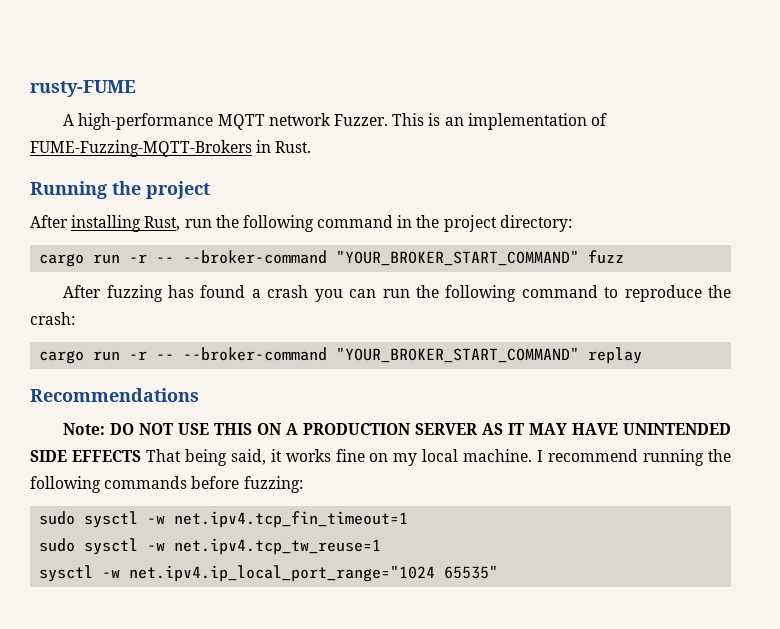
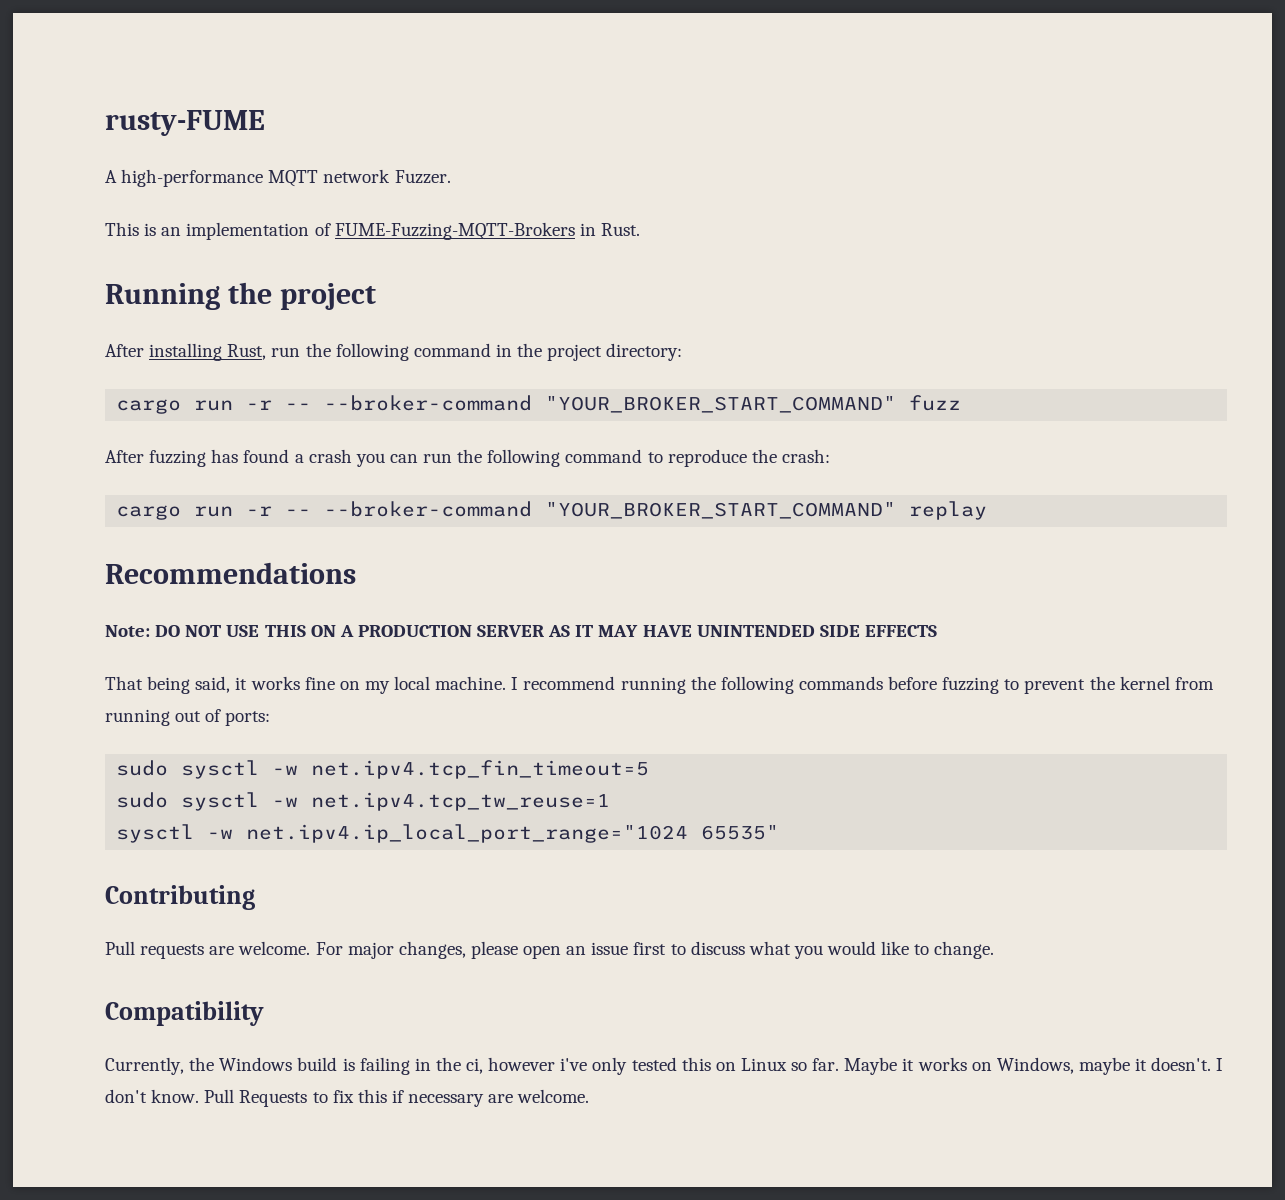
(388, 120) none -> (451, 177) //
(141, 456) none -> (937, 631) //
[243,476,303,493] [39,511,409,528] fuzzing: // sudo sysctl -w net.ipv4.tcp_fin_timeout=1 -> [942,676,1214,694] [105,709,271,726] [116,760,650,779] fuzzing to prevent the kernel from running out of ports: // sudo sysctl -w net.ipv4.tcp_fin_timeout=5
(499, 572) none -> [105,885,255,910] [105,941,995,959] [105,1001,264,1026] [105,1057,1224,1075] [105,1089,590,1107] // Contributing // Pull requests are welcome. For major changes, please open an issue first to discuss what you would like to change. // Compatibility // Currently, the Windows build is failing in the ci, however i've only tested this on Linux so far. Maybe it works on Windows, maybe it doesn't. I don't know. Pull Requests to fix this if necessary are welcome.

